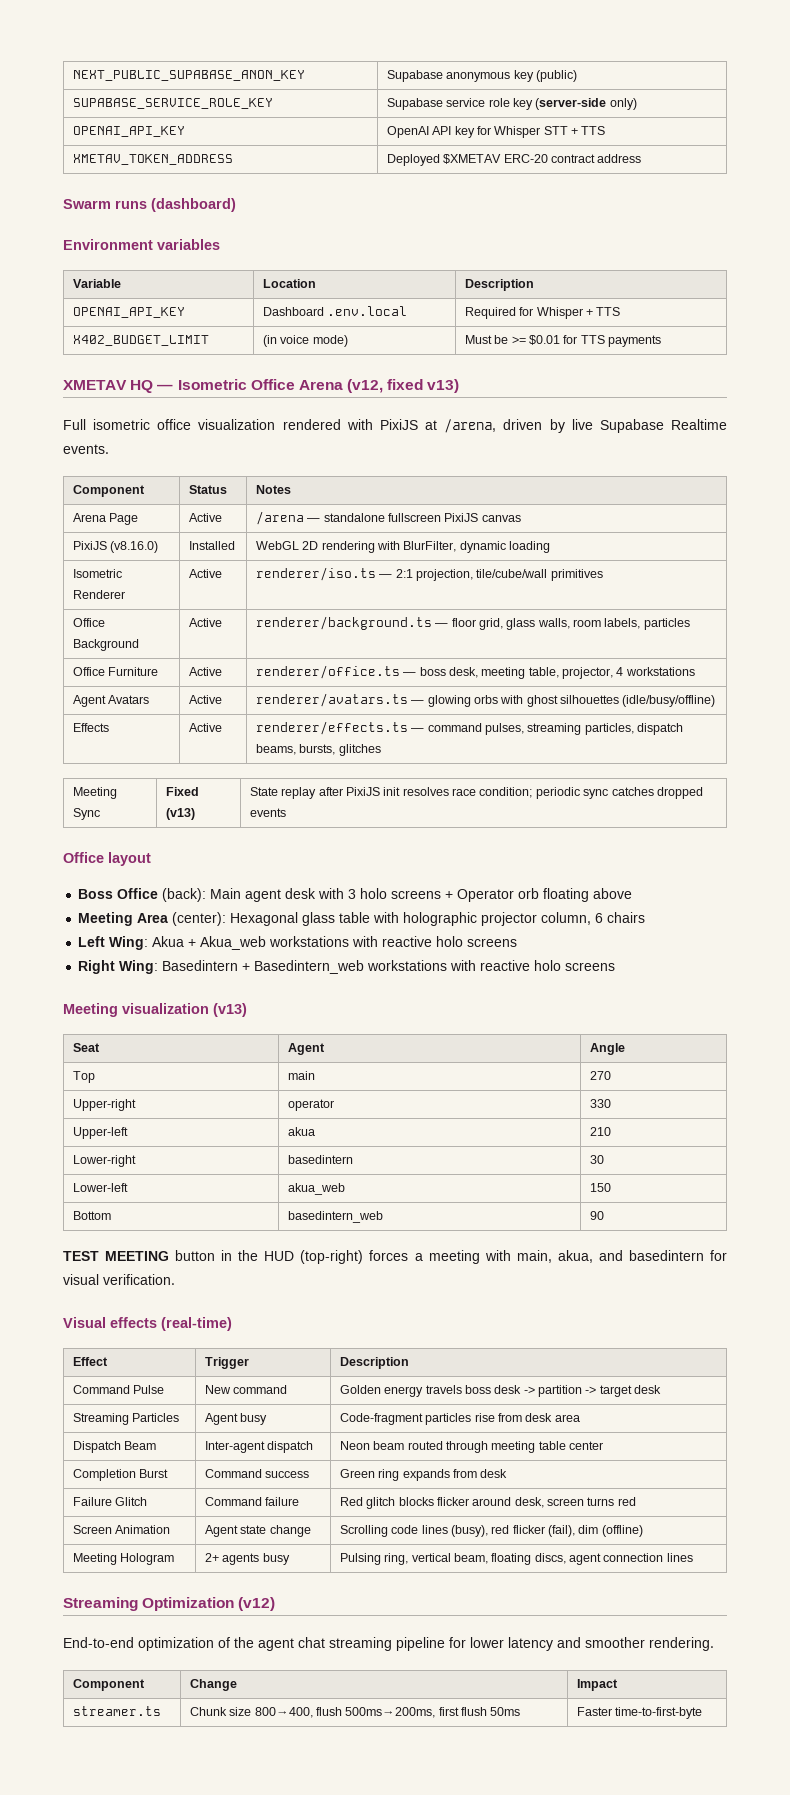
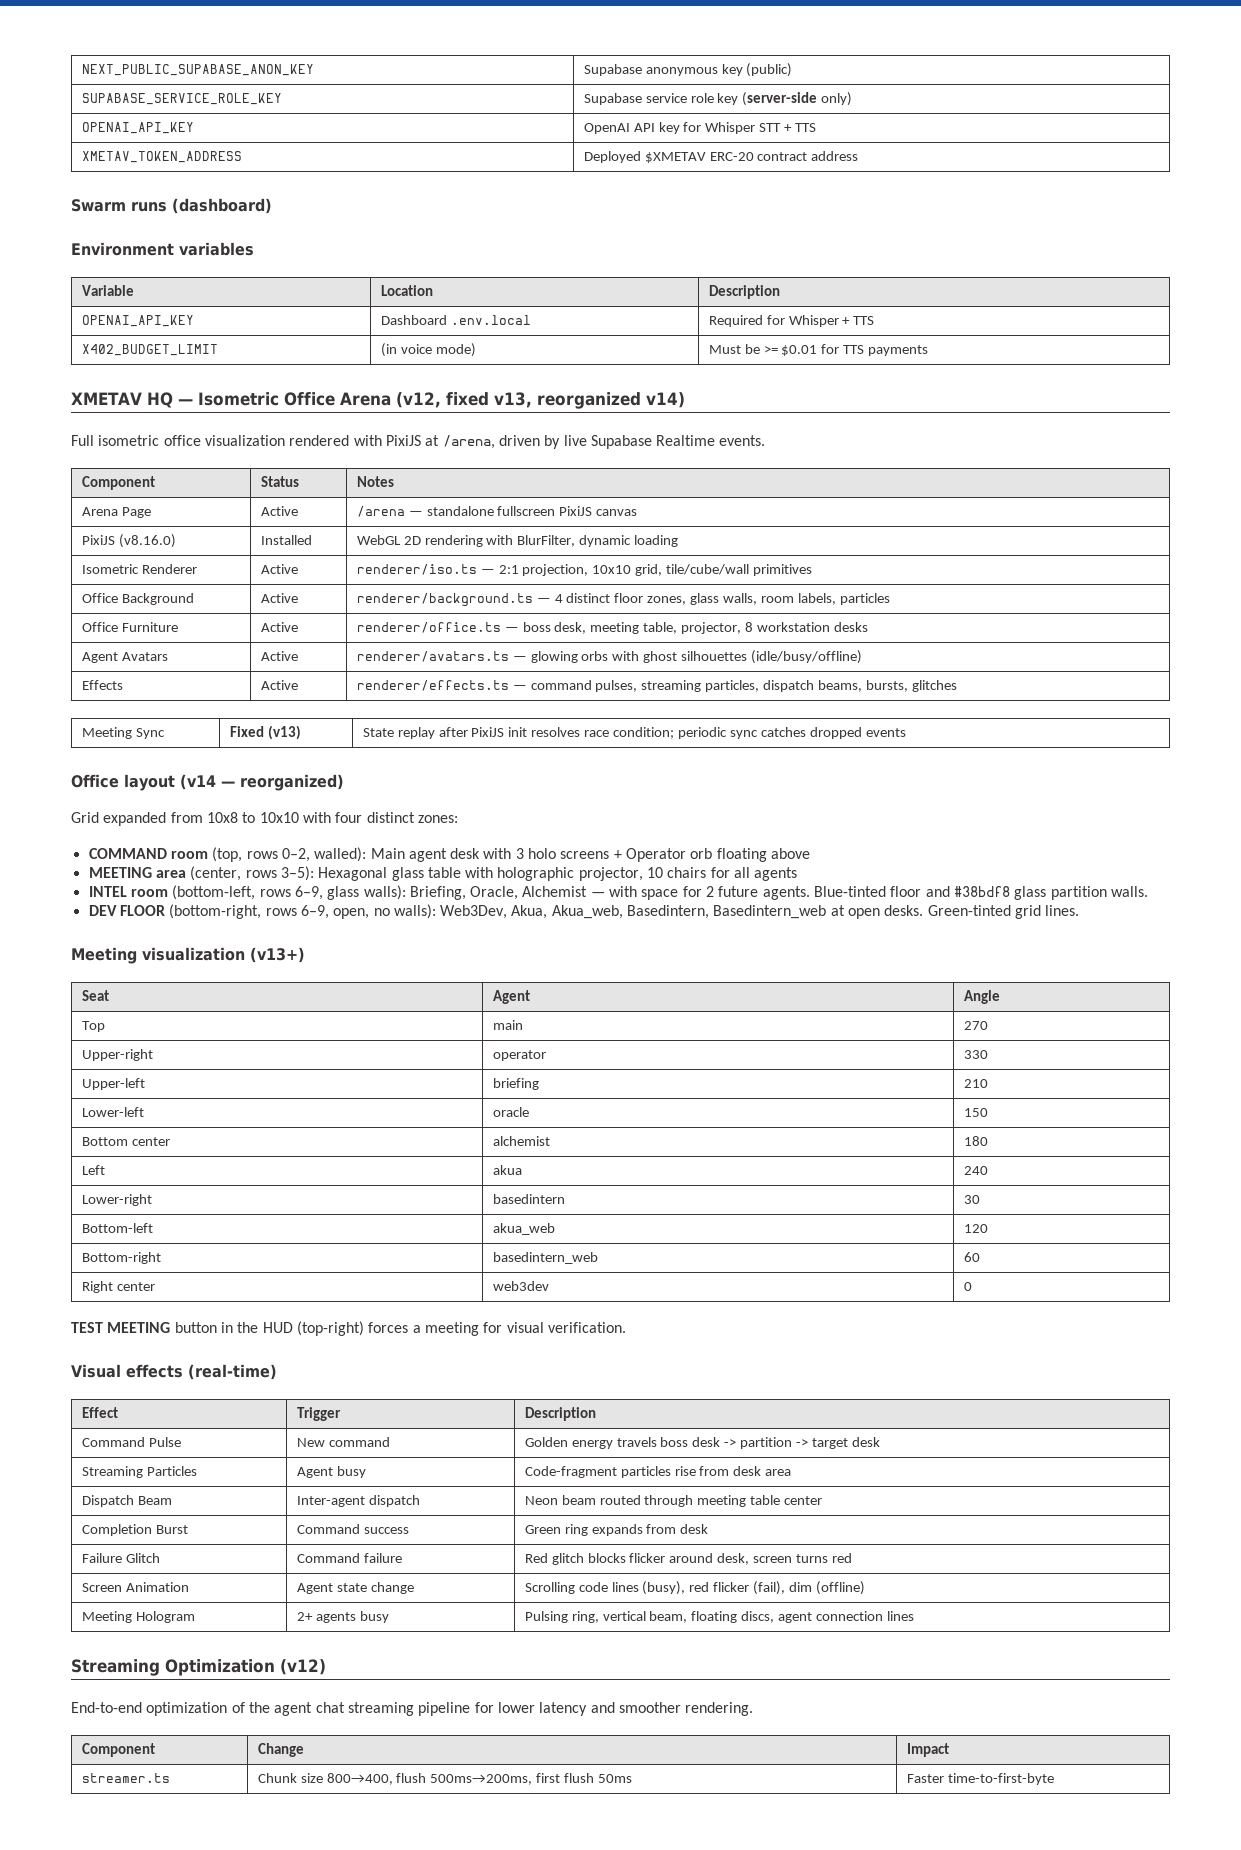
[427,379,460,393] v13) -> [493,392,685,409] v13, reorganized v14)
(473, 575) none -> [592,564,663,576] 10x10 grid,
[451,618,503,630] floor grid, -> [554,593,687,605] 4 distinct floor zones,
[616,667,695,676] 4 workstations -> [745,622,868,632] 8 workstation desks
[78,888,207,902] // Boss Office (back): -> [180,774,344,791] [71,812,458,826] [88,847,367,862] (v14 — reorganized) // Grid expanded from 10x8 to 10x10 with four distinct zones: // COMMAND room (top, rows 0–2, walled):
[78,912,227,926] Meeting Area (center): -> [88,866,314,881] MEETING area (center, rows 3–5):
[481,912,646,926] [78,936,518,950] [78,960,616,974] projector column, 6 chairs // Left Wing: Akua + Akua_web workstations with reactive holo screens // Right Wing: Basedintern + Basedintern_web workstations with reactive holo screens -> [578,867,798,881] [88,885,1148,900] [88,904,1080,919] projector, 10 chairs for all agents // INTEL room (bottom-left, rows 6–9, glass walls): Briefing, Oracle, Alchemist — with space for 2 future agents. Blue-tinted floor and #38bdf8 glass partition walls. // DEV FLOOR (bottom-right, rows 6–9, open, no walls): Web3Dev, Akua, Akua_web, Basedintern, Basedintern_web at open desks. Green-tinted grid lines.
[213,1003,247,1017] (v13) -> [250,947,305,963] (v13+)
(128, 1133) none -> [492,1078,539,1090] [963,1079,988,1088] [81,1107,144,1117] [492,1107,529,1117] [963,1108,988,1117] [81,1137,170,1146] [492,1136,550,1146] [963,1136,988,1146] [81,1165,105,1175] | briefing | 210 // Lower-left | oracle | 150 // Bottom center | alchemist | 180 // Left
[589,1127,611,1136] 210 -> [963,1166,988,1175] 240
[72,1183,128,1192] Lower-left -> [81,1223,153,1233] Bottom-left
[589,1183,611,1192] [72,1211,111,1220] 150 // Bottom -> [963,1224,988,1233] [81,1252,161,1264] 120 // Bottom-right
[589,1211,604,1220] 90 -> [963,1252,980,1262] [81,1281,155,1293] [492,1281,549,1291] [963,1282,972,1291] 60 // Right center | web3dev | 0
[484,1250,704,1263] with main, akua, and basedintern -> (479, 1329) none

